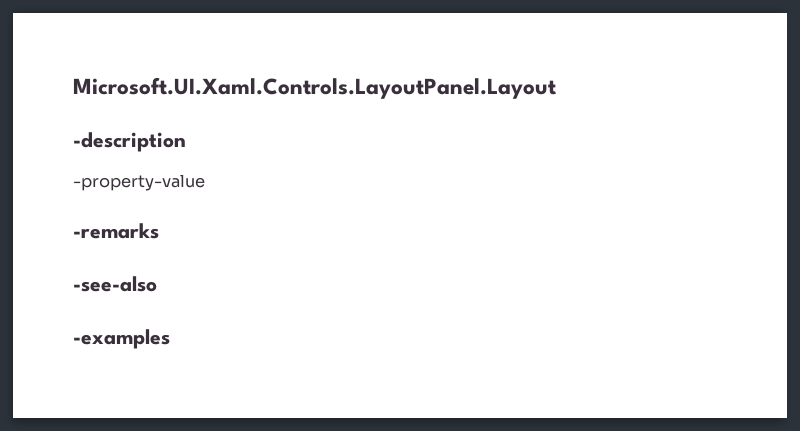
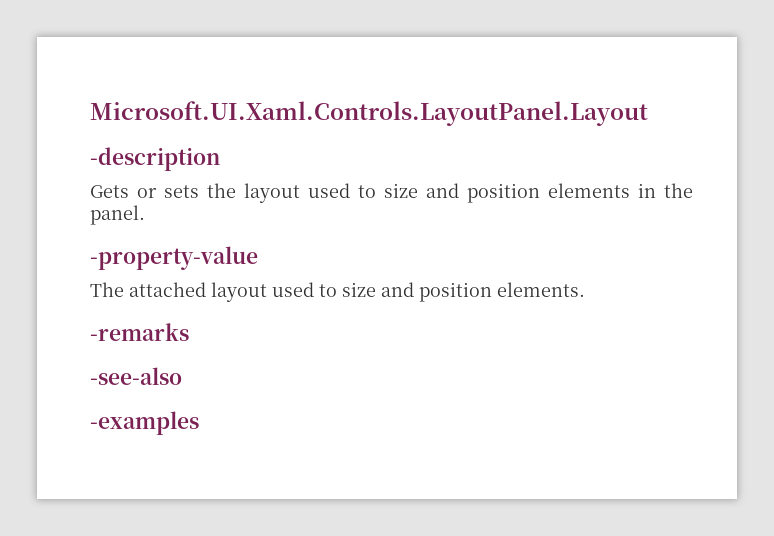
[73,174,205,191] -property-value -> [90,183,693,203] [90,205,145,225] [90,246,258,270] [90,282,585,302] Gets or sets the layout used to size and position elements in the panel. // -property-value // The attached layout used to size and position elements.

